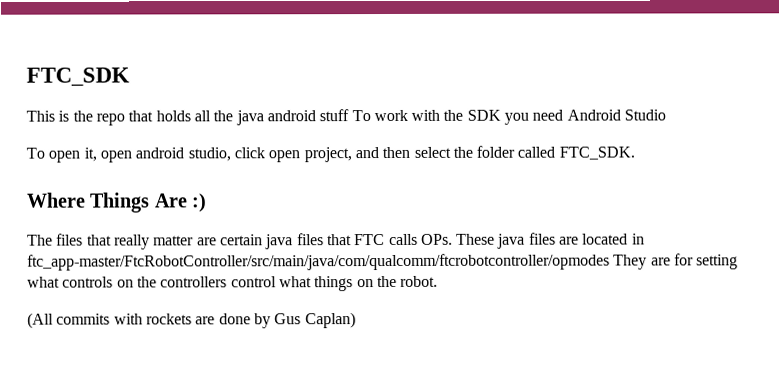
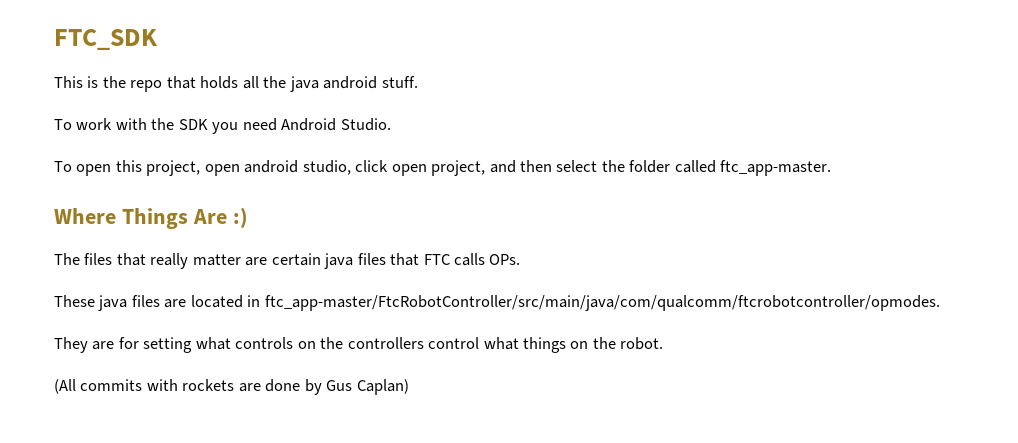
[319,109,350,122] stuff -> [381,76,418,88] stuff. //
[624,109,667,121] Studio -> [340,118,391,131] Studio.
[83,147,97,162] it, -> [115,160,201,176] this project,
[558,146,635,160] FTC_SDK. -> [720,160,832,176] ftc_app-master.
(453, 239) none -> (521, 259) //
[27,253,610,271] ftc_app-master/FtcRobotController/src/main/java/com/qualcomm/ftcrobotcontroller/opmodes -> [264,295,940,311] ftc_app-master/FtcRobotController/src/main/java/com/qualcomm/ftcrobotcontroller/opmodes. //

